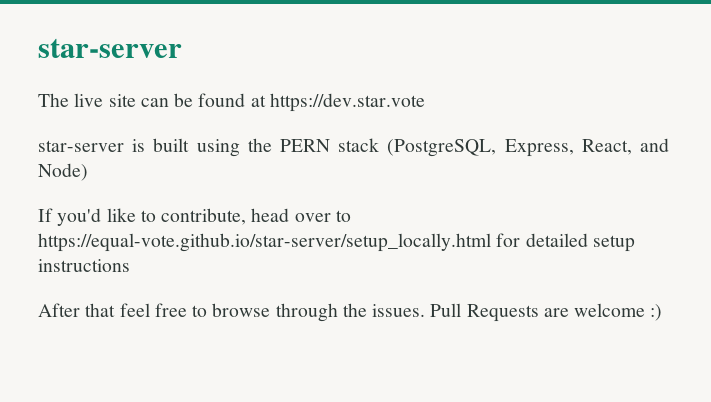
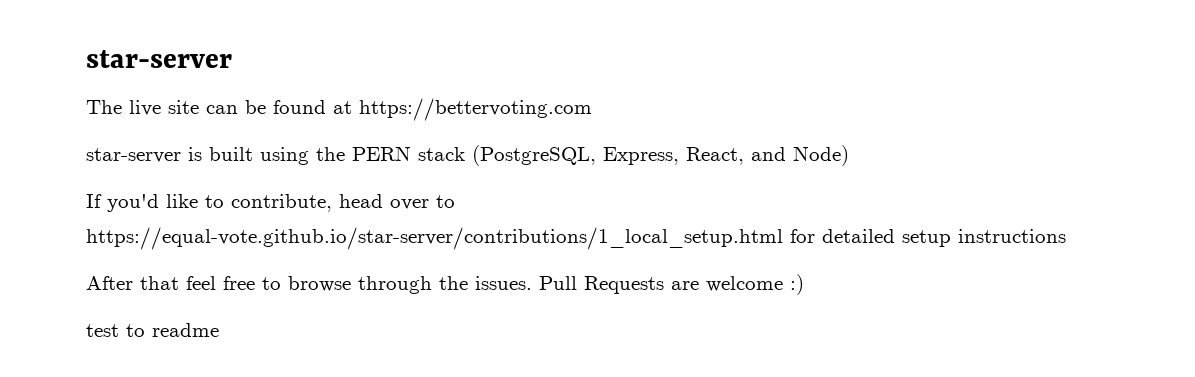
[269,93,425,112] https://dev.star.vote -> [359,98,592,121] https://bettervoting.com
[38,233,491,252] https://equal-vote.github.io/star-server/setup_locally.html -> [86,227,783,250] https://equal-vote.github.io/star-server/contributions/1_local_setup.html
(663, 312) none -> [86,323,219,337] // test to readme

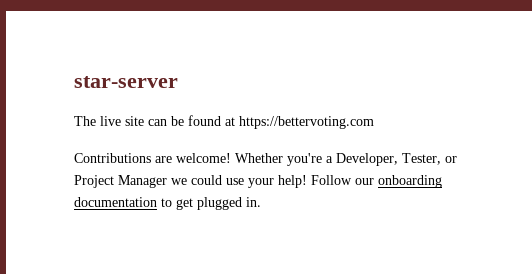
[86,145,849,166] [86,194,455,212] [86,227,1066,250] [86,274,804,295] [86,323,219,337] star-server is built using the PERN stack (PostgreSQL, Express, React, and Node) // If you'd like to contribute, head over to https://equal-vote.github.io/star-server/contributions/1_local_setup.html for detailed setup instructions // After that feel free to browse through the issues. Pull Requests are welcome :) // test to readme -> [74,153,457,166] [74,175,442,188] [74,197,261,210] Contributions are welcome! Whether you're a Developer, Tester, or Project Manager we could use your help! Follow our onboarding documentation to get plugged in.

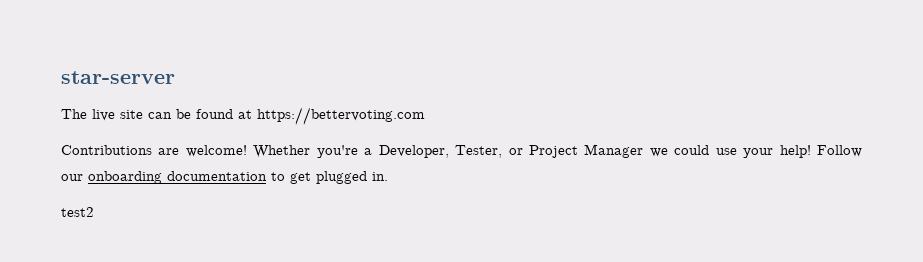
(261, 202) none -> [61,207,94,217] // test2

